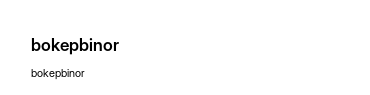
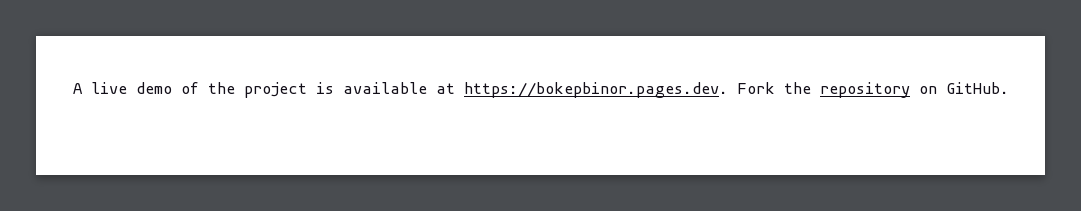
[31,38,119,55] [31,69,85,80] bokepbinor // bokepbinor -> [73,82,1009,98] A live demo of the project is available at https://bokepbinor.pages.dev. Fork the repository on GitHub.

